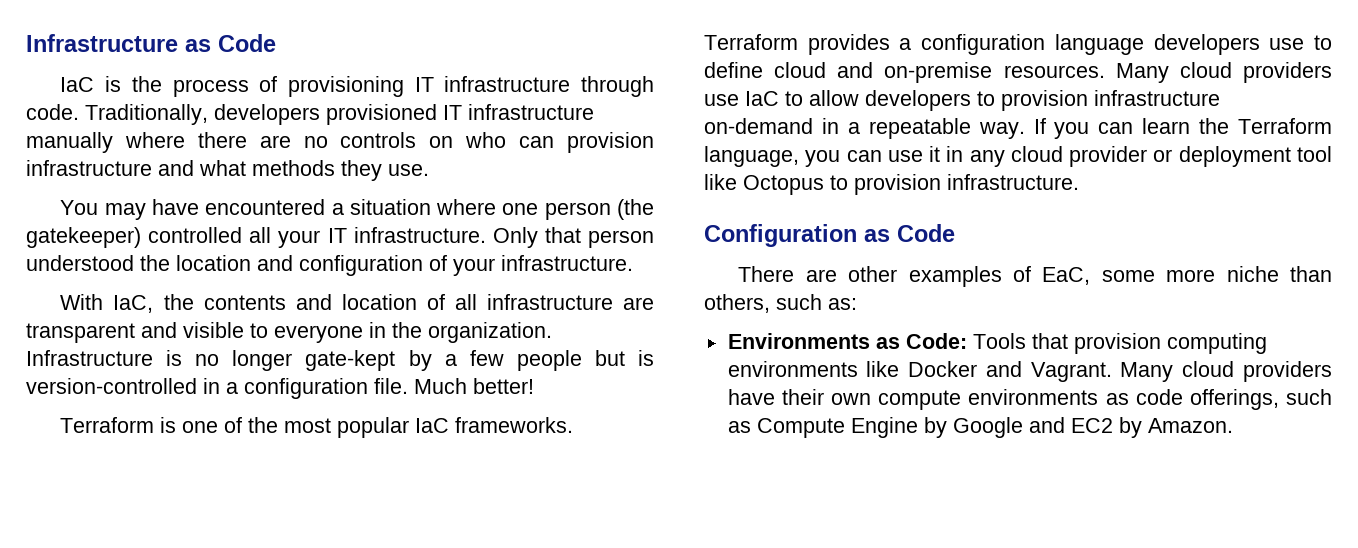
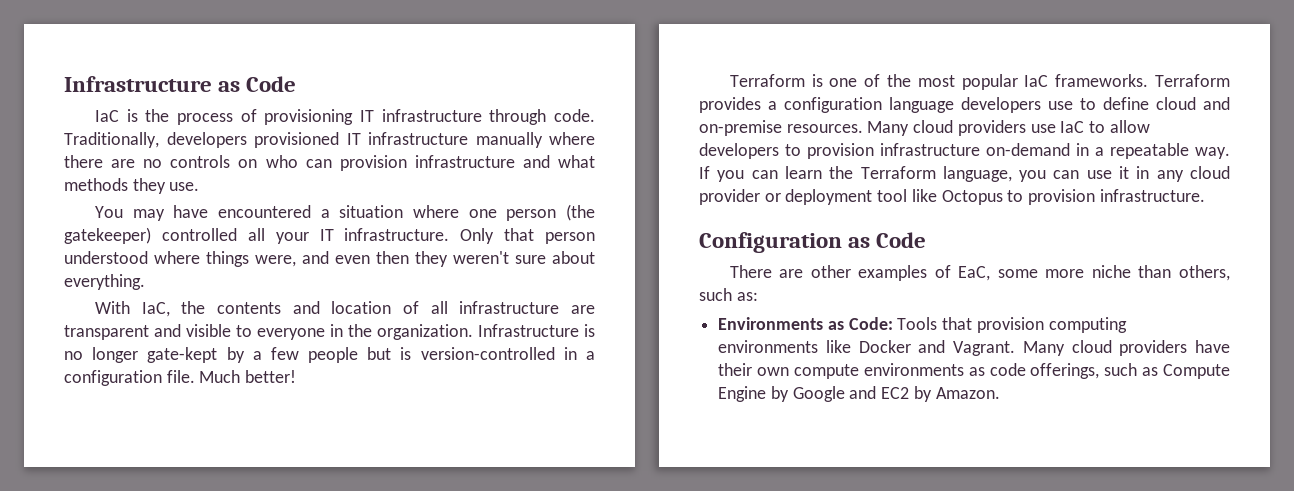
[140,255,633,276] the location and configuration of your infrastructure. -> [154,251,595,267] [64,274,145,290] where things were, and even then they weren't sure about everything.

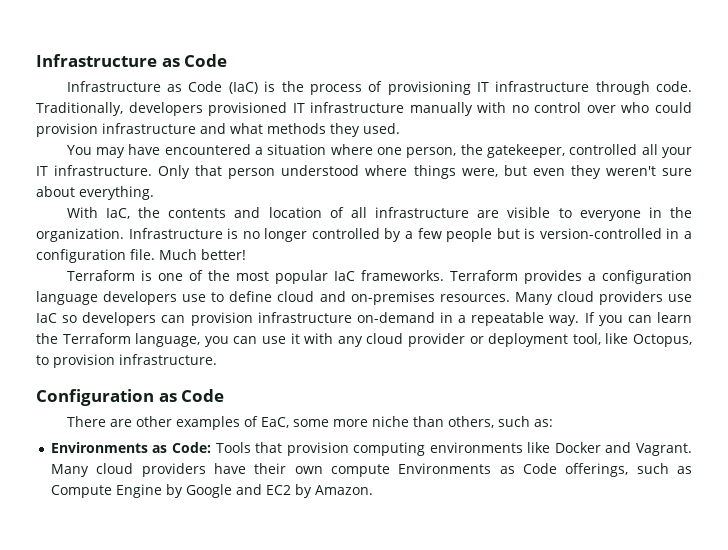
[94,110,119,122] IaC -> [66,81,258,94] Infrastructure as Code (IaC)
[549,132,595,145] [64,155,332,168] where there are no controls on who can -> [477,102,692,113] with no control over who could
[169,182,200,191] use. -> [363,123,400,134] used.
[506,204,595,221] [64,227,151,244] person (the gatekeeper) -> [406,144,566,158] person, the gatekeeper,
[302,251,409,264] and even then -> [503,165,565,176] but even
[64,324,181,340] transparent and -> (500, 214) none
[147,347,218,363] gate-kept -> [311,228,380,239] controlled
[699,120,782,136] on-premise -> [350,291,435,305] on-premises
[1089,120,1150,133] [699,143,801,159] to allow developers to -> [62,312,186,326] so developers can
[1136,166,1150,179] in -> [304,333,334,344] with
[877,189,1003,205] tool like Octopus -> [572,333,693,347] tool, like Octopus,
[863,363,1026,376] environments as code -> [398,463,557,474] Environments as Code

